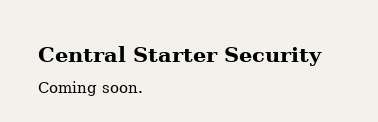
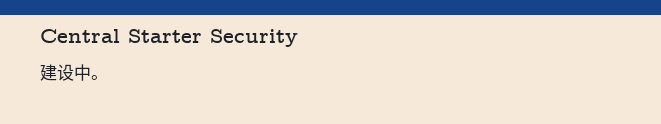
[38,81,143,96] Coming soon. -> [40,64,108,81] 建设中。

